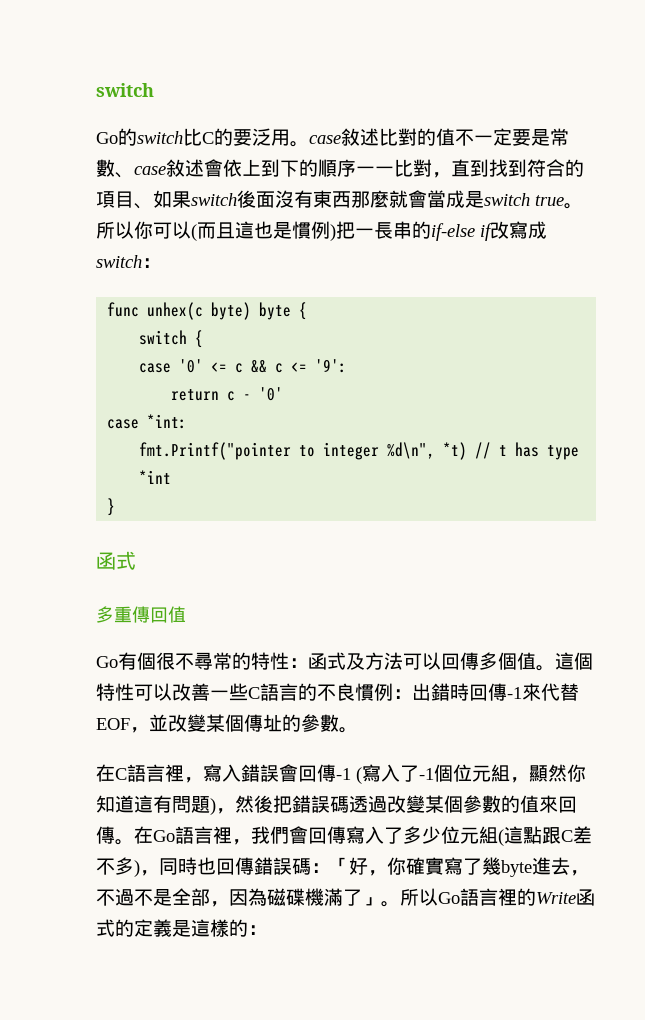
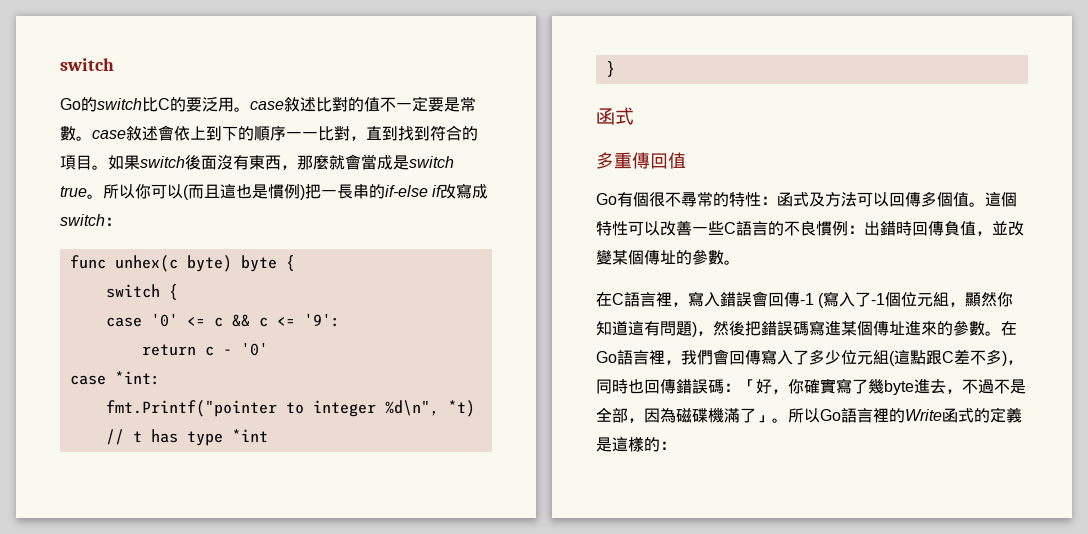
[115,172,134,178] 、 -> [76,136,92,141] 。
[134,203,153,209] 、 -> [92,165,108,170] 。
(351, 199) none -> [281,165,297,170] ，
[507,683,579,701] [96,718,130,730] -1來代替EOF -> [944,221,976,236] 負值
[349,795,577,813] [96,826,115,844] 透過改變某個參數的值來回傳 -> [809,320,985,336] 寫進某個傳址進來的參數

